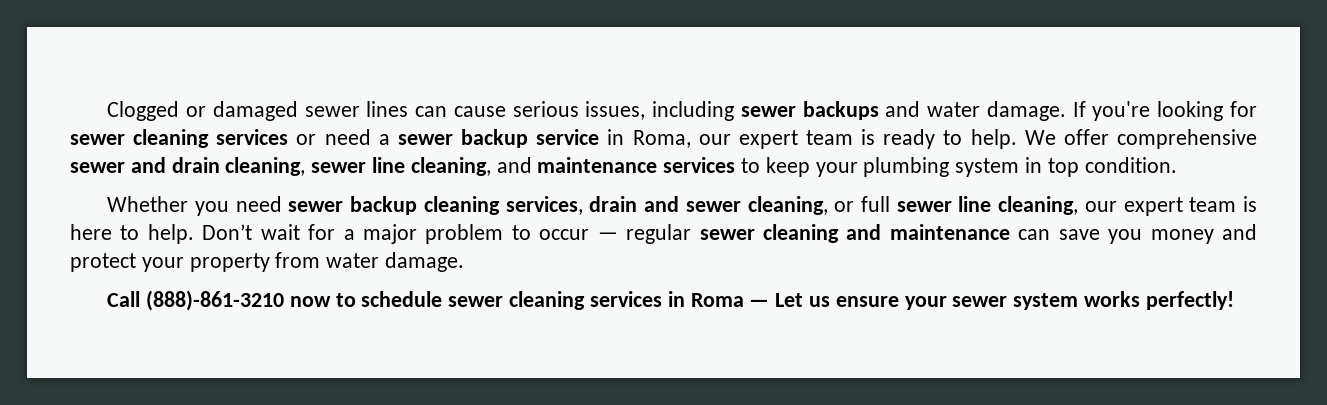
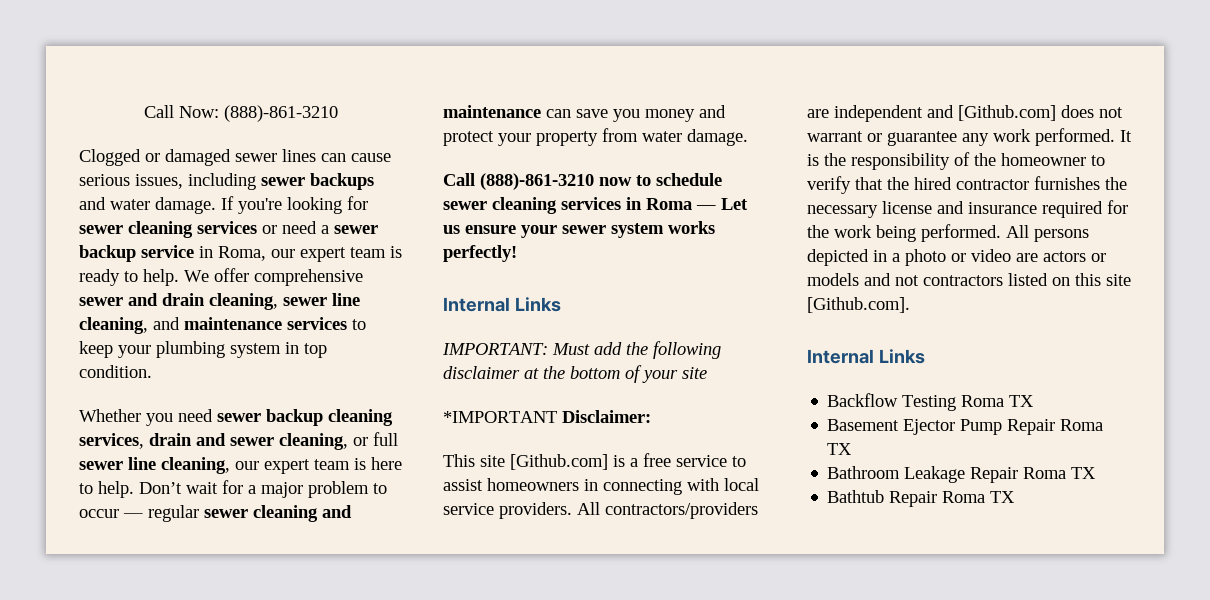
(107, 111) none -> [144,105,338,122] Call Now: (888)-861-3210 //
(1234, 300) none -> [443,297,561,312] [442,341,721,359] [443,365,707,383] [443,410,651,423] [443,453,746,470] [443,478,759,495] [443,502,758,519] [807,105,1123,122] [807,128,1132,146] [807,152,1105,170] [807,176,1127,194] [807,200,1128,218] [807,224,1089,242] [807,249,1106,266] [807,273,1131,286] [807,297,910,313] [807,349,925,364] [827,393,1035,411] [827,419,1104,435] [827,443,853,455] [827,466,1097,483] [827,490,1016,507] // Internal Links // IMPORTANT: Must add the following disclaimer at the bottom of your site // *IMPORTANT Disclaimer: // This site [Github.com] is a free service to assist homeowners in connecting with local service providers. All contractors/providers are independent and [Github.com] does not warrant or guarantee any work performed. It is the responsibility of the homeowner to verify that the hired contractor furnishes the necessary license and insurance required for the work being performed. All persons depicted in a photo or video are actors or models and not contractors listed on this site [Github.com]. // Internal Links // Backflow Testing Roma TX // Basement Ejector Pump Repair Roma TX // Bathroom Leakage Repair Roma TX // Bathtub Repair Roma TX

